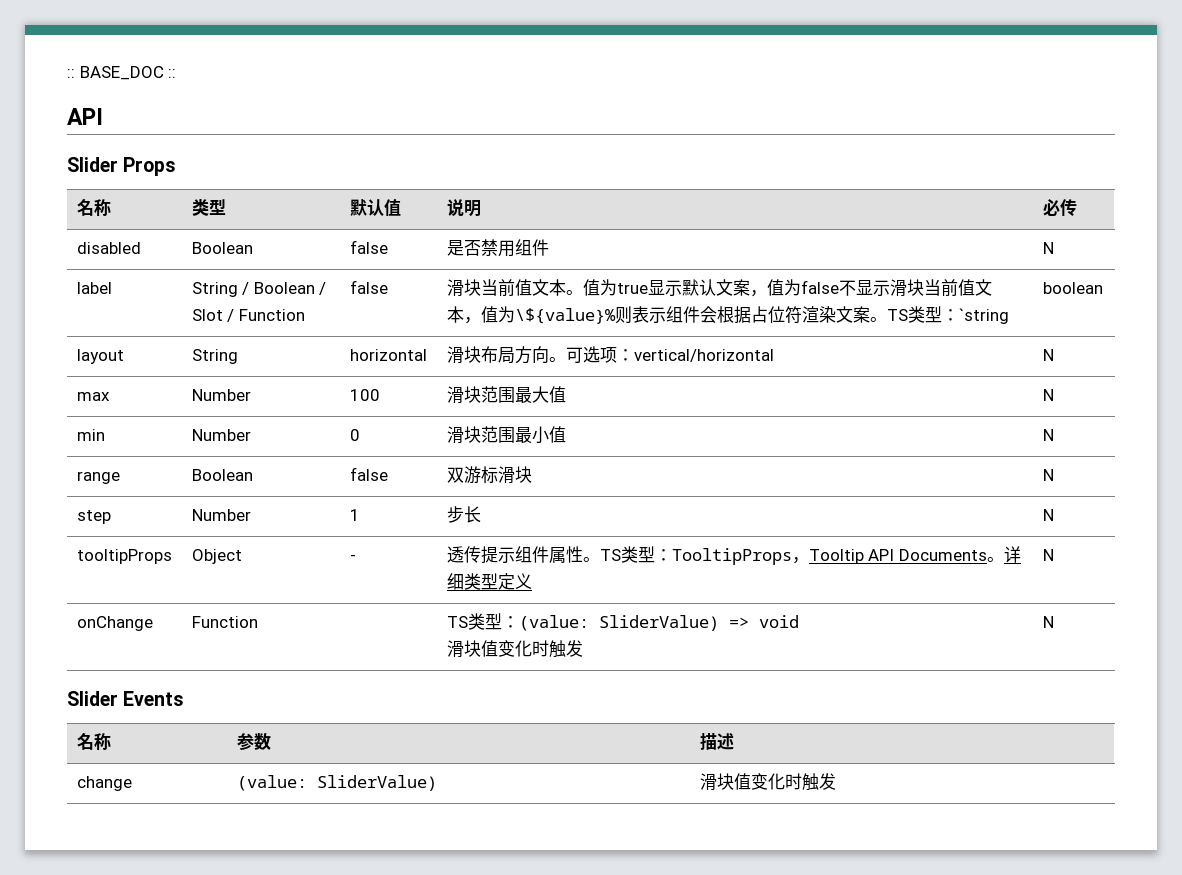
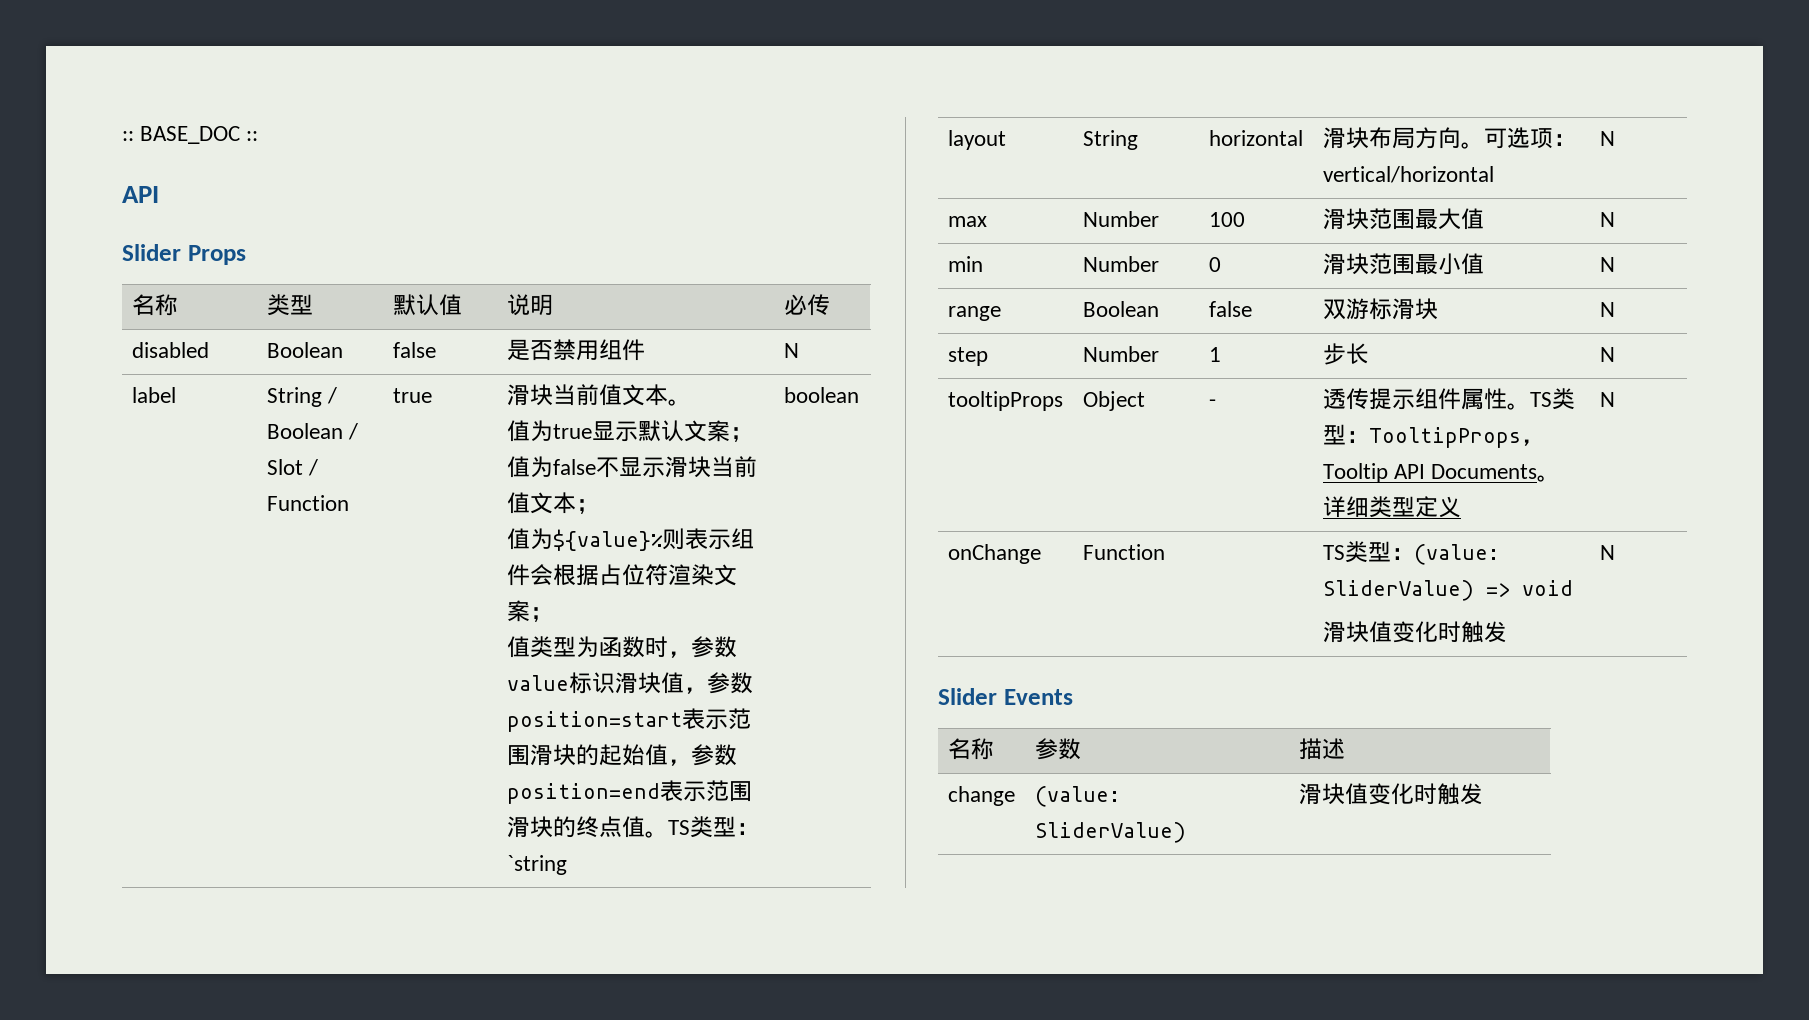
[349,280,388,294] false -> [392,388,432,403] true
(583, 292) none -> (691, 402) //
[749,290,767,297] ， -> [729,427,753,442] ；
[463,306,616,324] ，值为\${value}% -> [575,499,599,514] [506,528,663,551] ； // 值为${value}%
(870, 314) none -> [529,607,553,622] [506,636,737,658] [506,672,753,694] [506,708,751,732] [506,744,737,766] [506,780,752,804] [506,816,645,838] ； // 值类型为函数时，参数value标识滑块值，参数position=start表示范围滑块的起始值，参数position=end表示范围滑块的终点值

